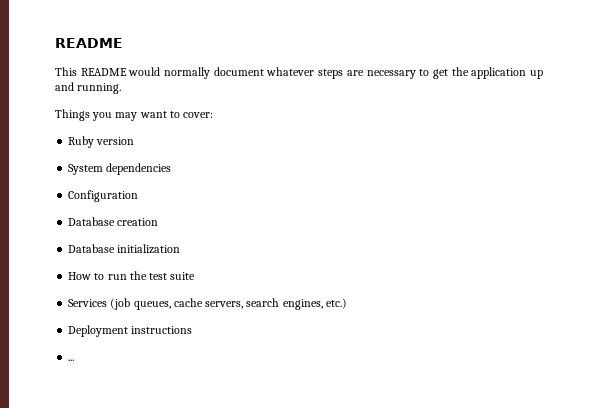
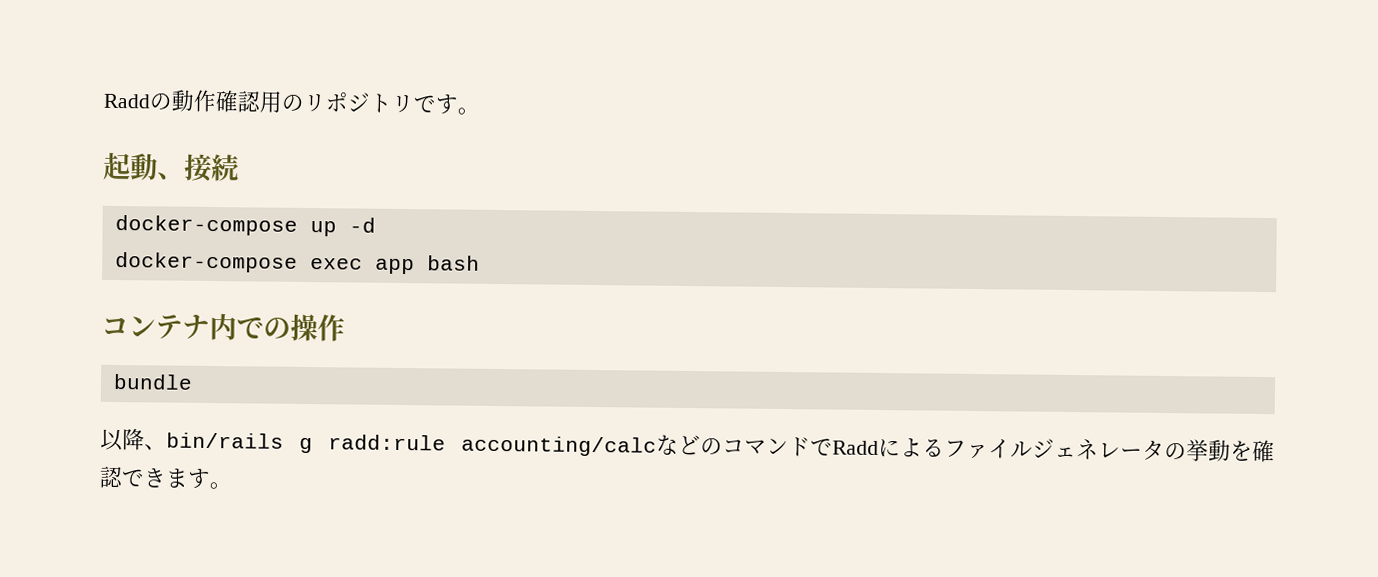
[55,38,123,48] [55,67,543,79] [55,82,122,94] [55,109,214,121] [68,136,135,148] [68,163,172,175] [68,190,139,202] [68,217,159,226] [68,244,181,254] [68,271,196,280] [68,298,347,310] [68,325,193,337] [68,359,75,361] README // This README would normally document whatever steps are necessary to get the application up and running. // Things you may want to cover: // Ruby version // System dependencies // Configuration // Database creation // Database initialization // How to run the test suite // Services (job queues, cache servers, search engines, etc.) // Deployment instructions // ... -> [103,89,480,115] [103,152,239,182] [114,214,376,237] [114,251,480,275] [101,312,345,342] [112,373,193,390] [100,428,1275,463] [99,465,232,490] Raddの動作確認用のリポジトリです。 // 起動、接続 // docker-compose up -d // docker-compose exec app bash // コンテナ内での操作 // bundle // 以降、bin/rails g radd:rule accounting/calcなどのコマンドでRaddによるファイルジェネレータの挙動を確認できます。

